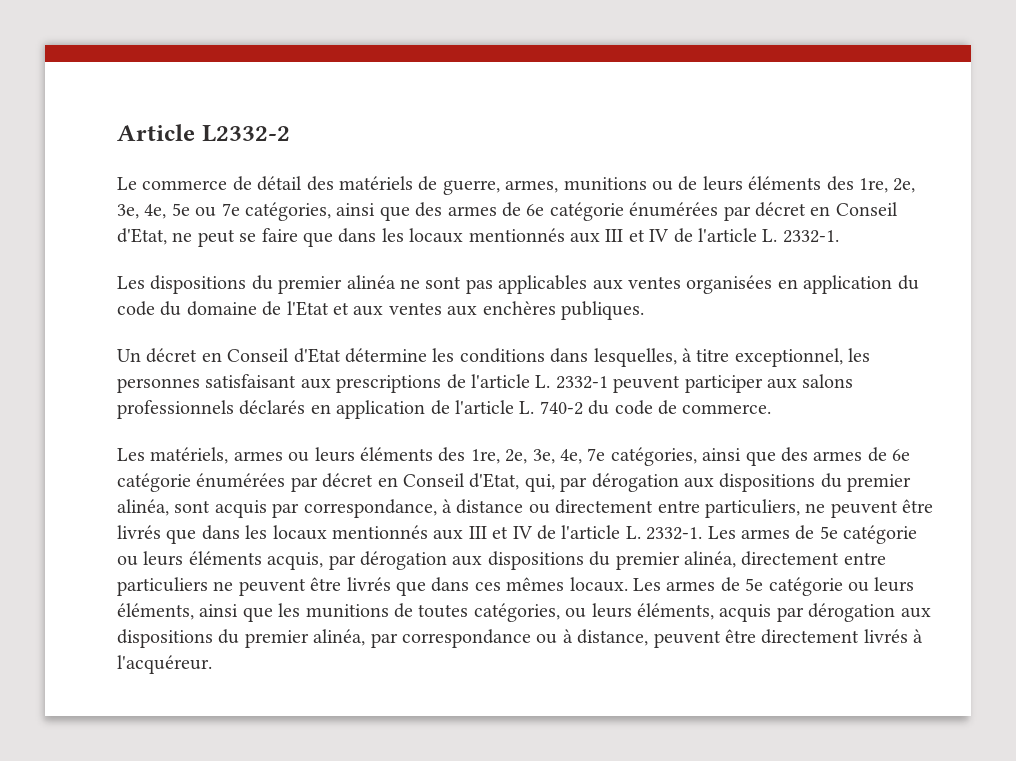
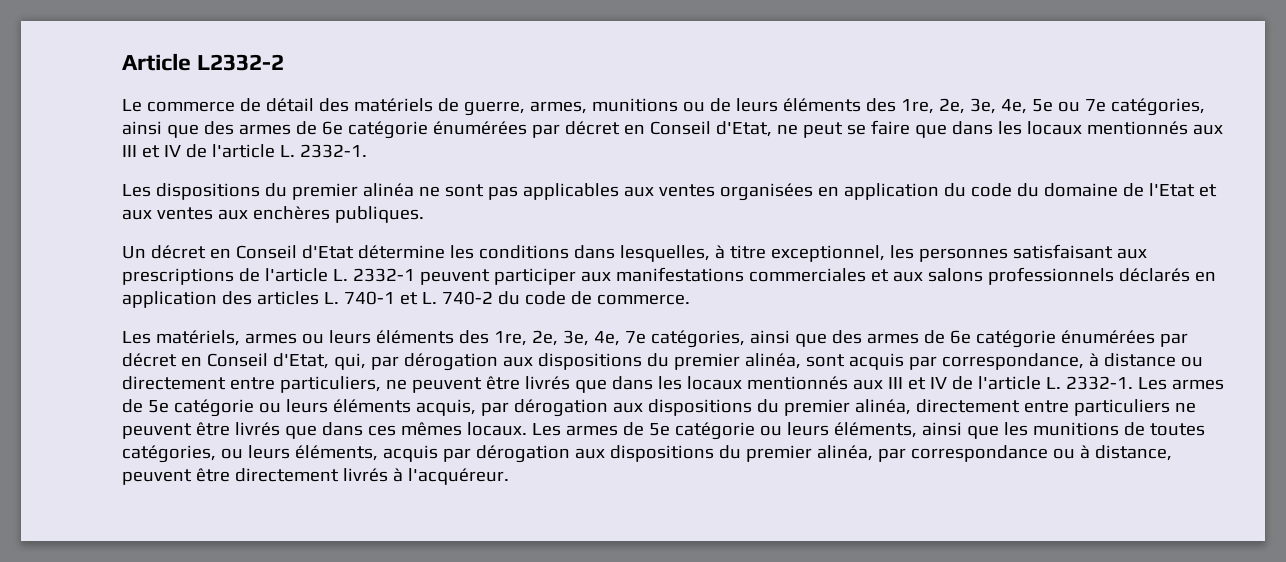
(797, 384) none -> [615,267,923,282] manifestations commerciales et aux
[430,400,514,415] de l'article -> [221,291,418,305] des articles L. 740-1 et

